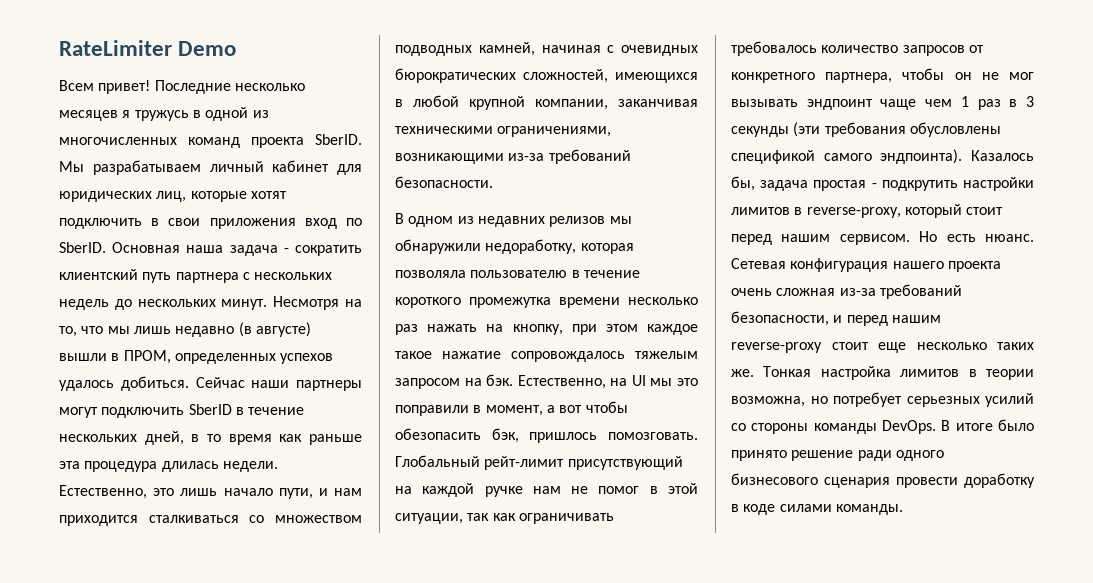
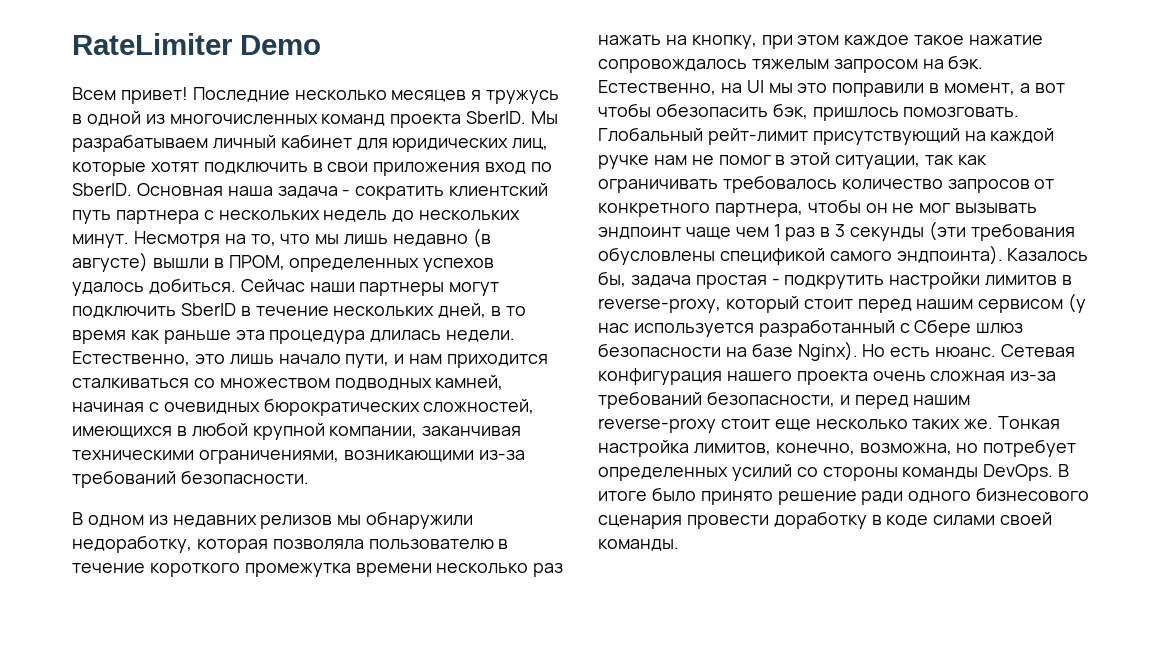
[839,234,910,245] сервисом. -> [978,293,1087,313] [598,319,1024,337] [598,341,858,361] сервисом (у нас используется разработанный с Сбере шлюз безопасности на базе Nginx).
[900,369,1034,380] лимитов в теории -> [693,443,855,455] лимитов, конечно,
[906,396,980,407] серьезных -> [598,467,728,481] определенных
(832, 508) none -> [1000,512,1053,525] своей

